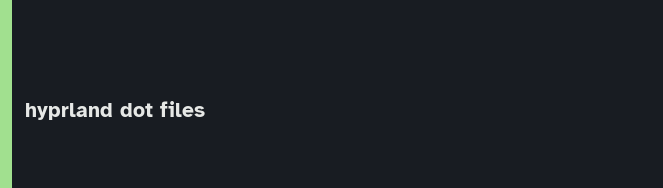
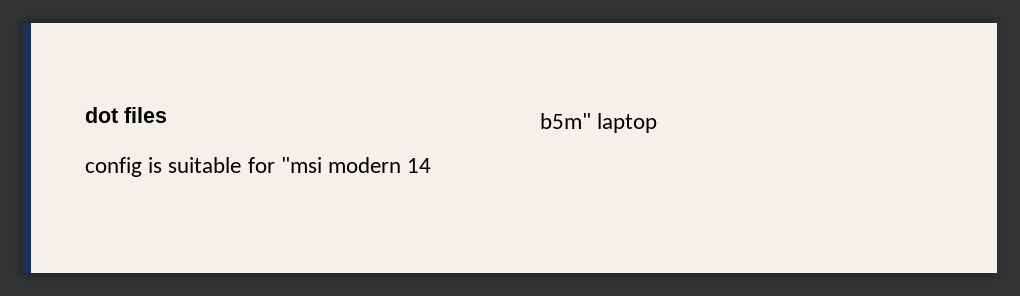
[25,103,113,120] hyprland -> (85, 115) none
(205, 109) none -> [85,157,432,177] [540,113,658,133] // config is suitable for "msi modern 14 b5m" laptop

